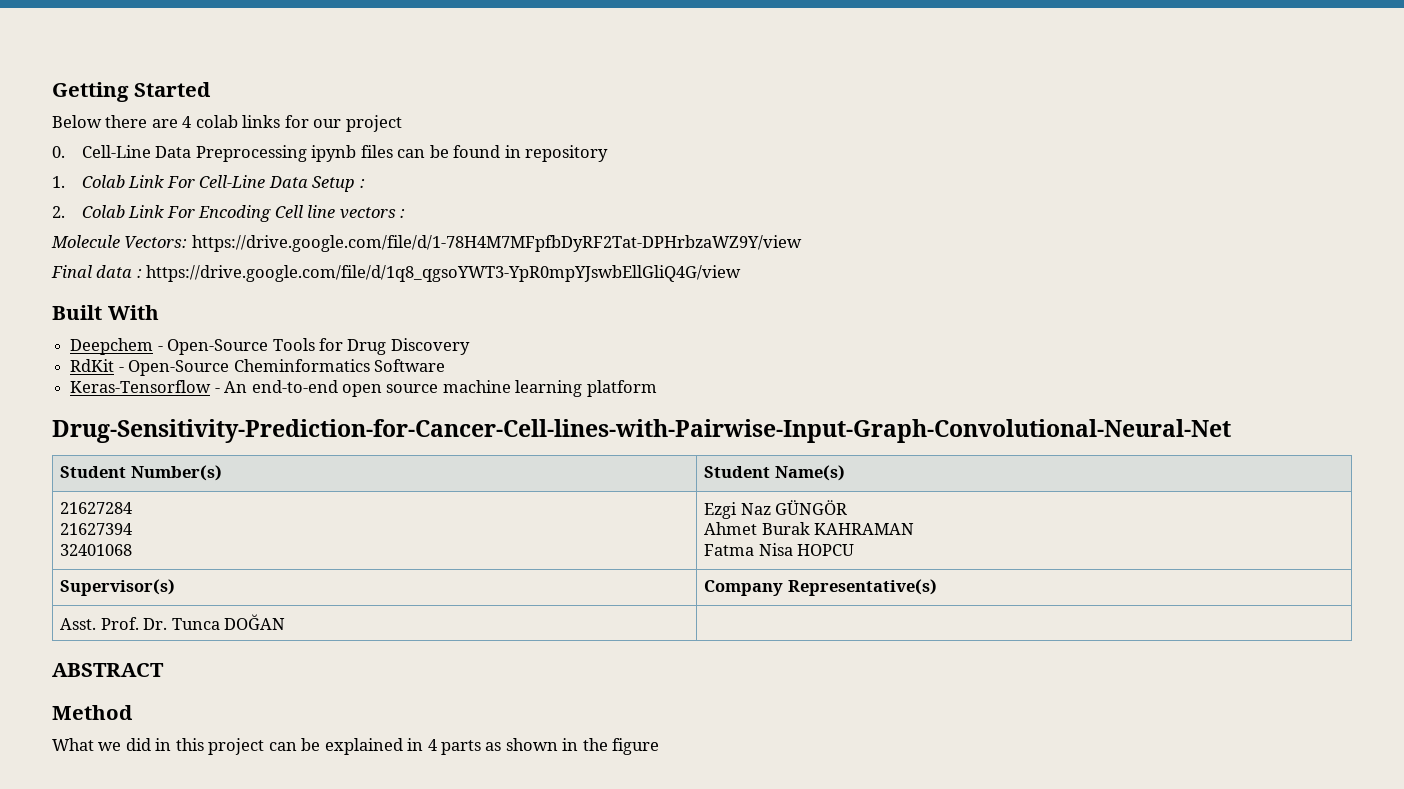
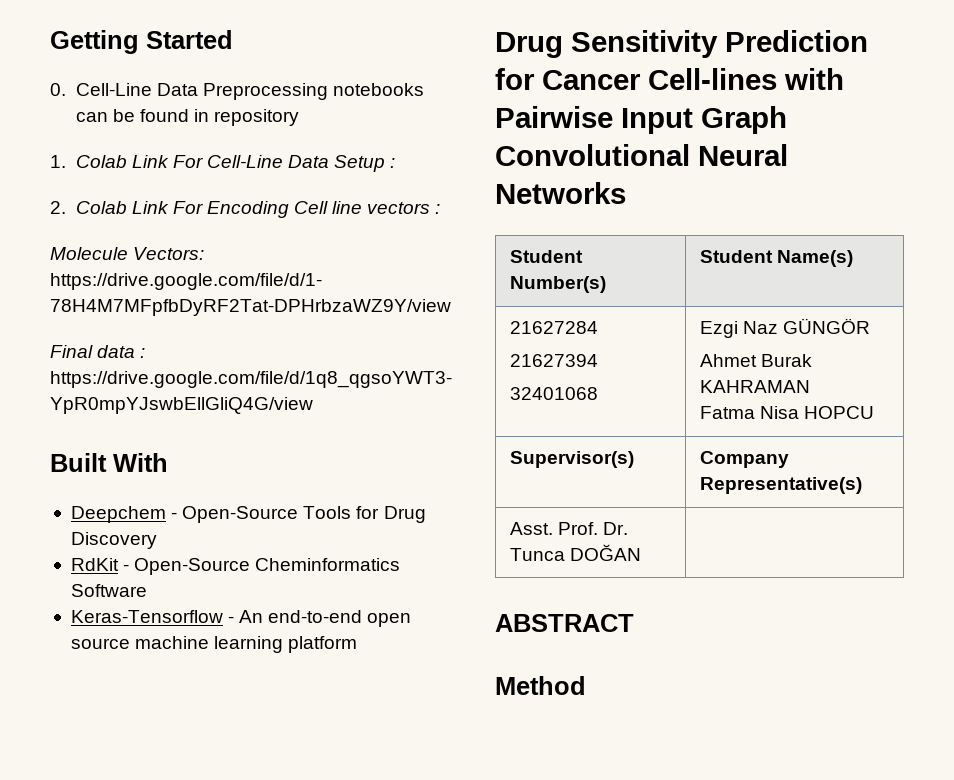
[52,115,402,132] // Below there are 4 colab links for our project -> (233, 39) none
[311,145,393,162] ipynb files -> [332,83,424,96] notebooks
[52,419,1231,443] Drug-Sensitivity-Prediction-for-Cancer-Cell-lines-with-Pairwise-Input-Graph-Convolutional-Neural-Net -> [495,30,868,58] [495,68,844,90] [495,106,787,134] [495,144,788,166] [495,182,626,204] Drug Sensitivity Prediction for Cancer Cell-lines with Pairwise Input Graph Convolutional Neural Networks
[52,738,660,755] // What we did in this project can be explained in 4 parts as shown in the figure -> (586, 685) none

